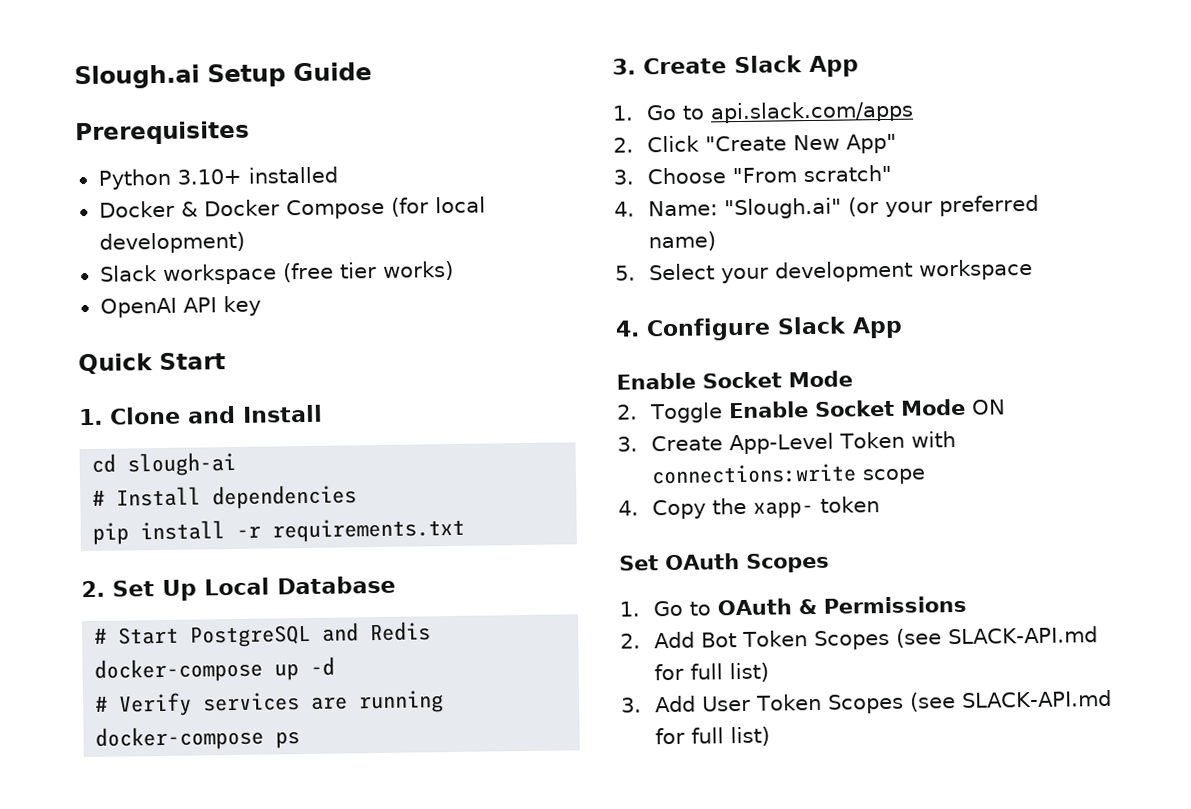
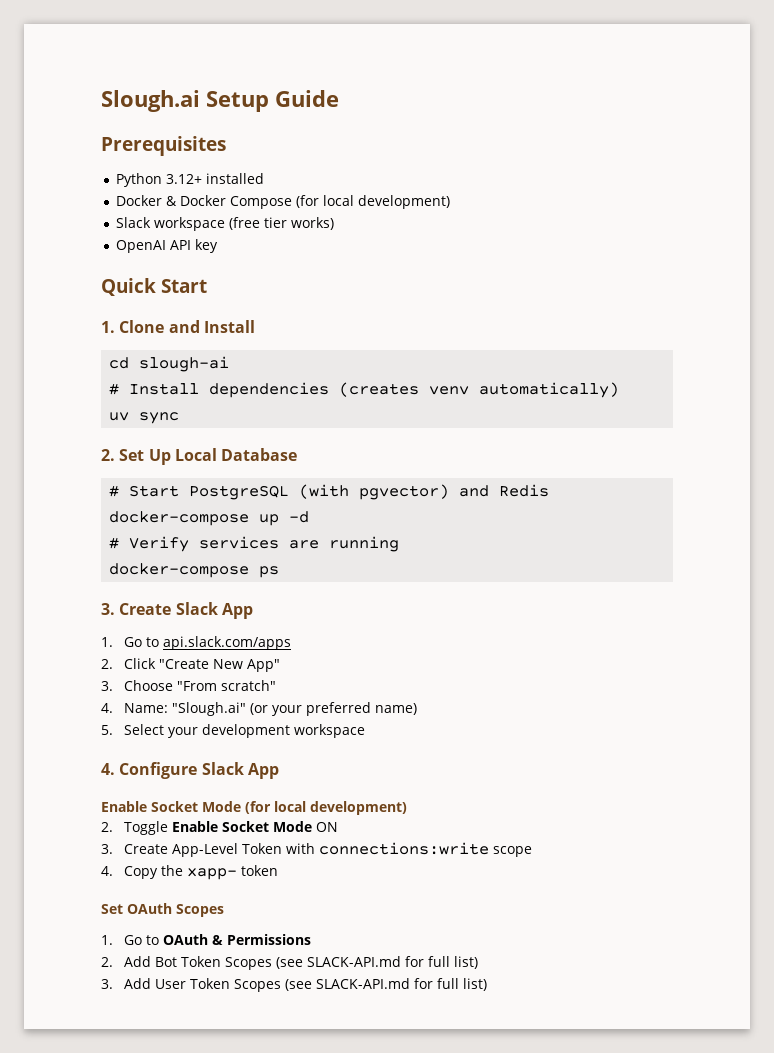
[176,168,242,185] 3.10+ -> [166,174,203,184] 3.12+
[92,517,466,545] // pip install -r requirements.txt -> [339,382,620,398] [109,412,180,424] (creates venv automatically) // uv sync
(312, 636) none -> [299,484,450,500] (with pgvector)
(853, 379) none -> [245,801,407,815] (for local development)

